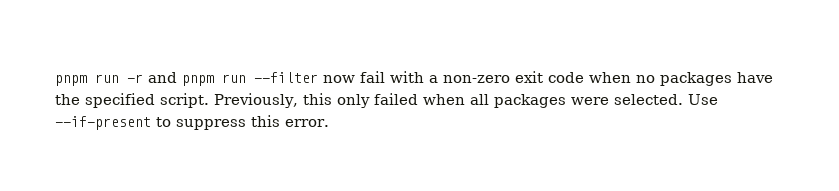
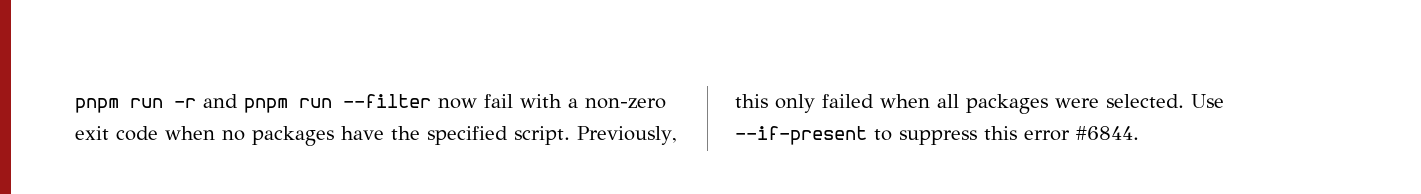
[285,119,329,127] error. -> [1024,126,1139,141] error #6844.

